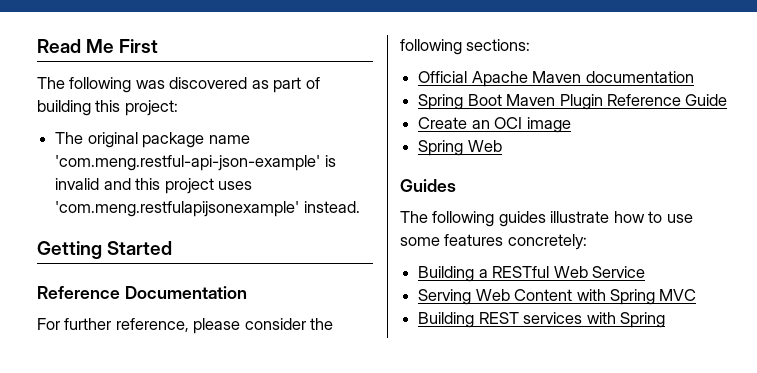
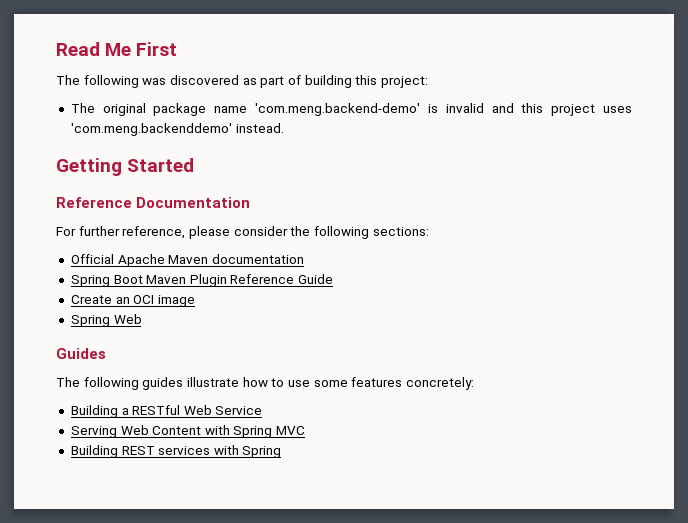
[55,155,321,171] 'com.meng.restful-api-json-example' -> [255,103,421,116] 'com.meng.backend-demo'
[55,201,300,217] 'com.meng.restfulapijsonexample' -> [70,123,232,136] 'com.meng.backenddemo'

